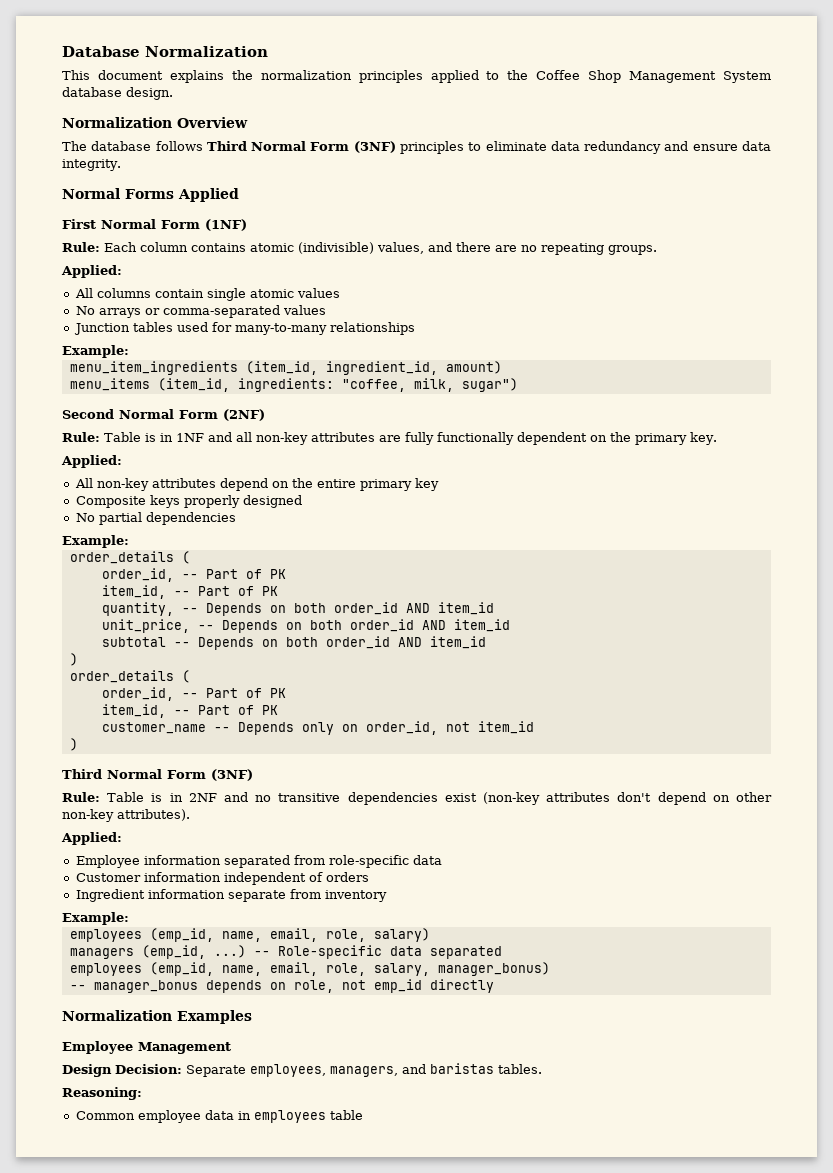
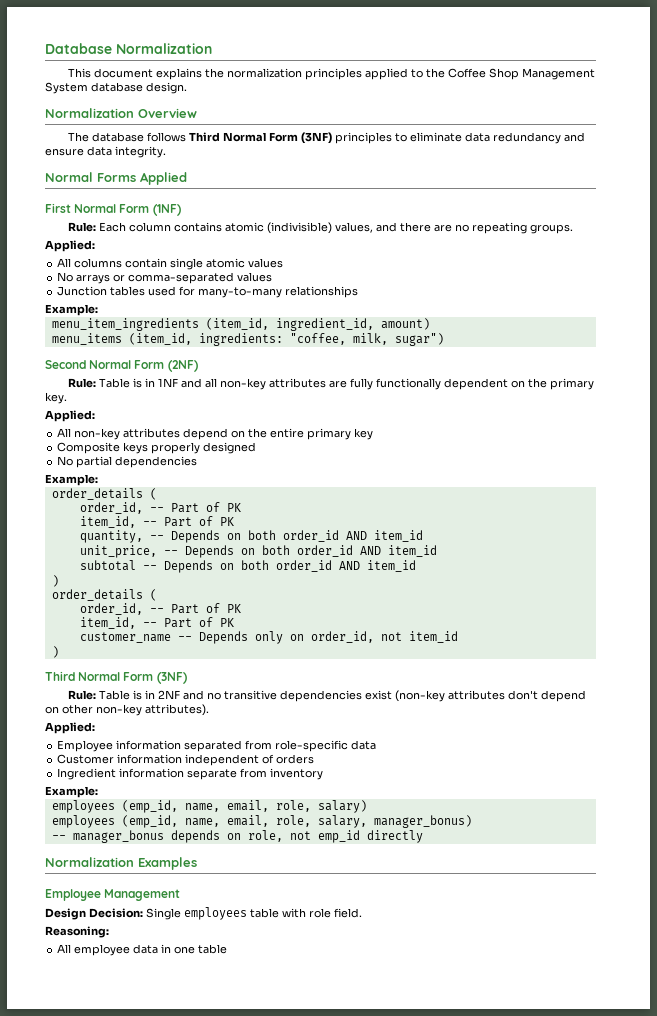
[69,945,502,959] // managers (emp_id, ...) -- Role-specific data separated -> (367, 806) none
[186,1063,542,1077] Separate employees, managers, and baristas tables. -> [146,907,362,920] Single employees table with role field.
[75,1111,135,1120] Common -> [57,944,72,953] All
[253,1110,326,1123] employees -> [174,946,196,954] one

